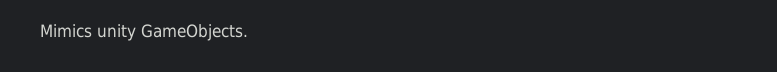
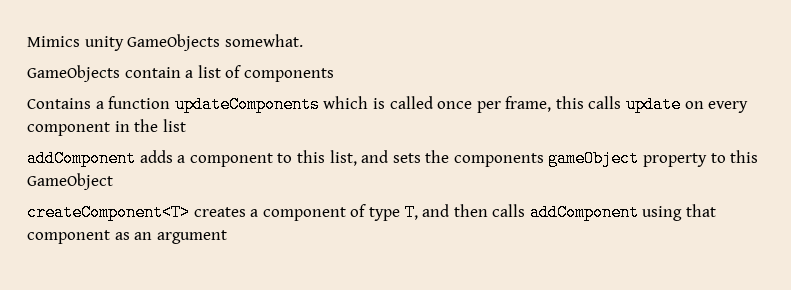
[141,24,248,41] GameObjects. -> [127,34,303,51] [27,65,334,82] [27,96,749,113] [27,119,186,136] [27,150,759,167] [27,173,113,190] [27,204,717,221] [27,230,227,244] GameObjects somewhat. // GameObjects contain a list of components // Contains a function updateComponents which is called once per frame, this calls update on every component in the list // addComponent adds a component to this list, and sets the components gameObject property to this GameObject // createComponent<T> creates a component of type T, and then calls addComponent using that component as an argument

